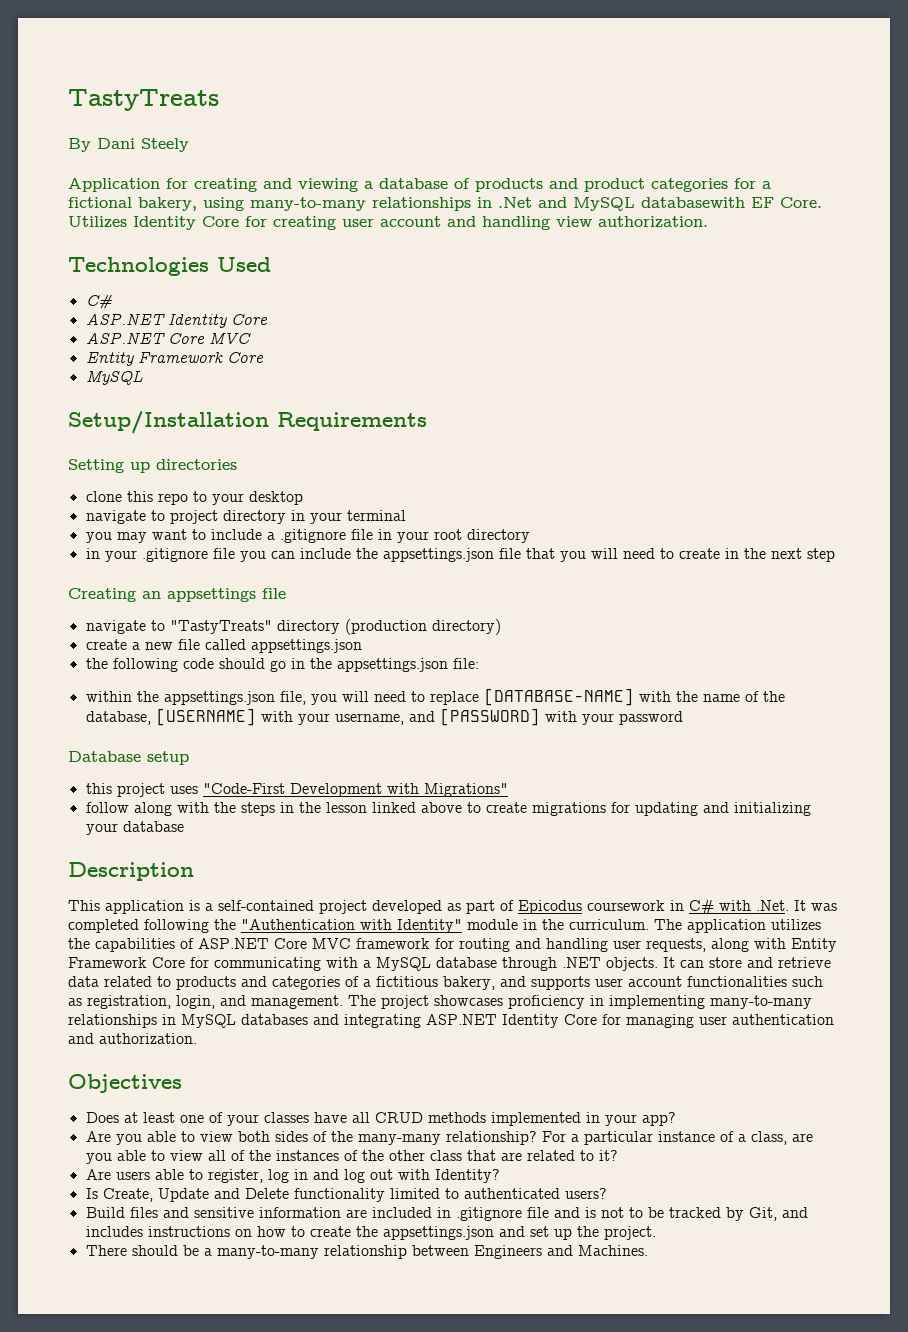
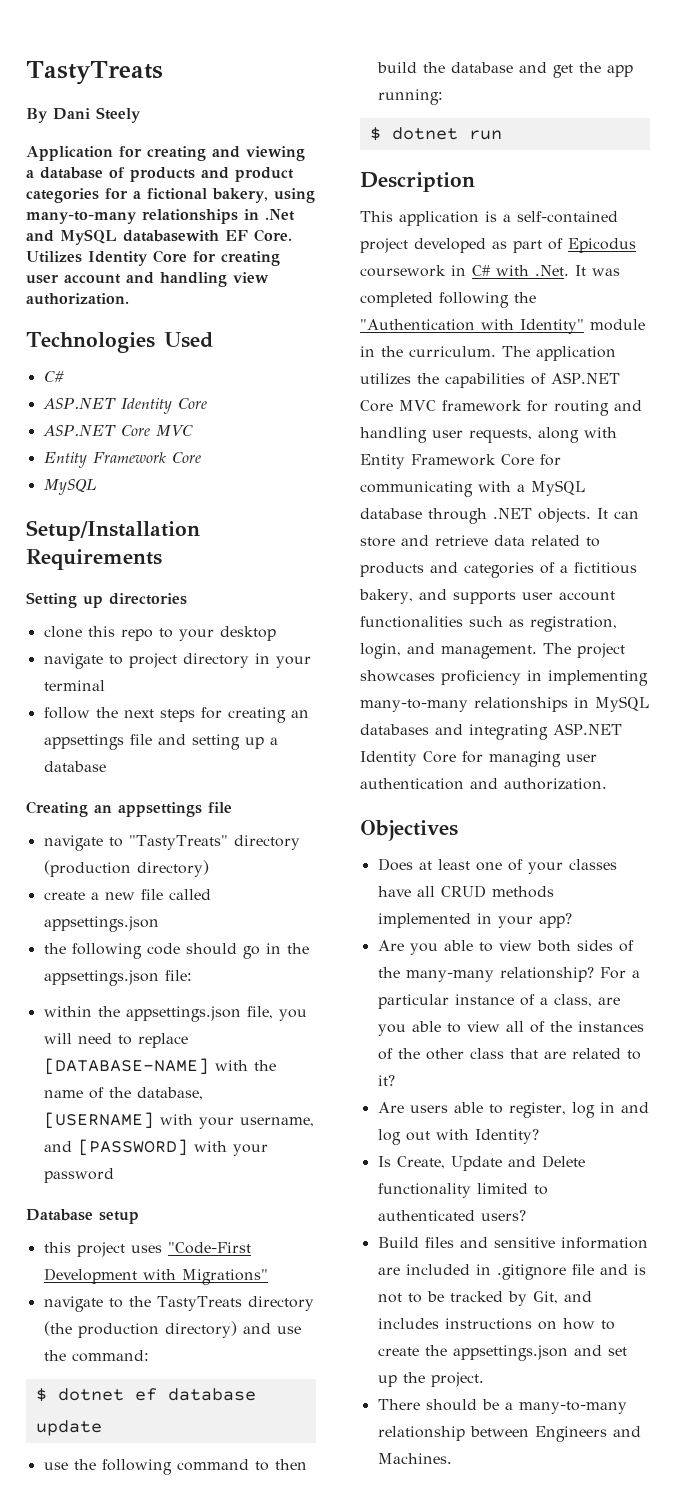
[85,529,530,543] [85,548,835,562] you may want to include a .gitignore file in your root directory // in your .gitignore file you can include the appsettings.json file that you will need to create in the next step -> [43,707,309,723] [43,734,278,750] [43,761,106,772] follow the next steps for creating an appsettings file and setting up a database
[85,802,811,816] [85,821,184,835] follow along with the steps in the lesson linked above to create migrations for updating and initializing your database -> [43,1296,314,1312] [43,1321,301,1338] [43,1350,149,1362] [35,1388,256,1402] [35,1420,102,1436] [43,1459,307,1475] [376,62,633,78] [377,89,443,105] [369,127,502,141] navigate to the TastyTreats directory (the production directory) and use the command: // $ dotnet ef database update // use the following command to then build the database and get the app running: // $ dotnet run

